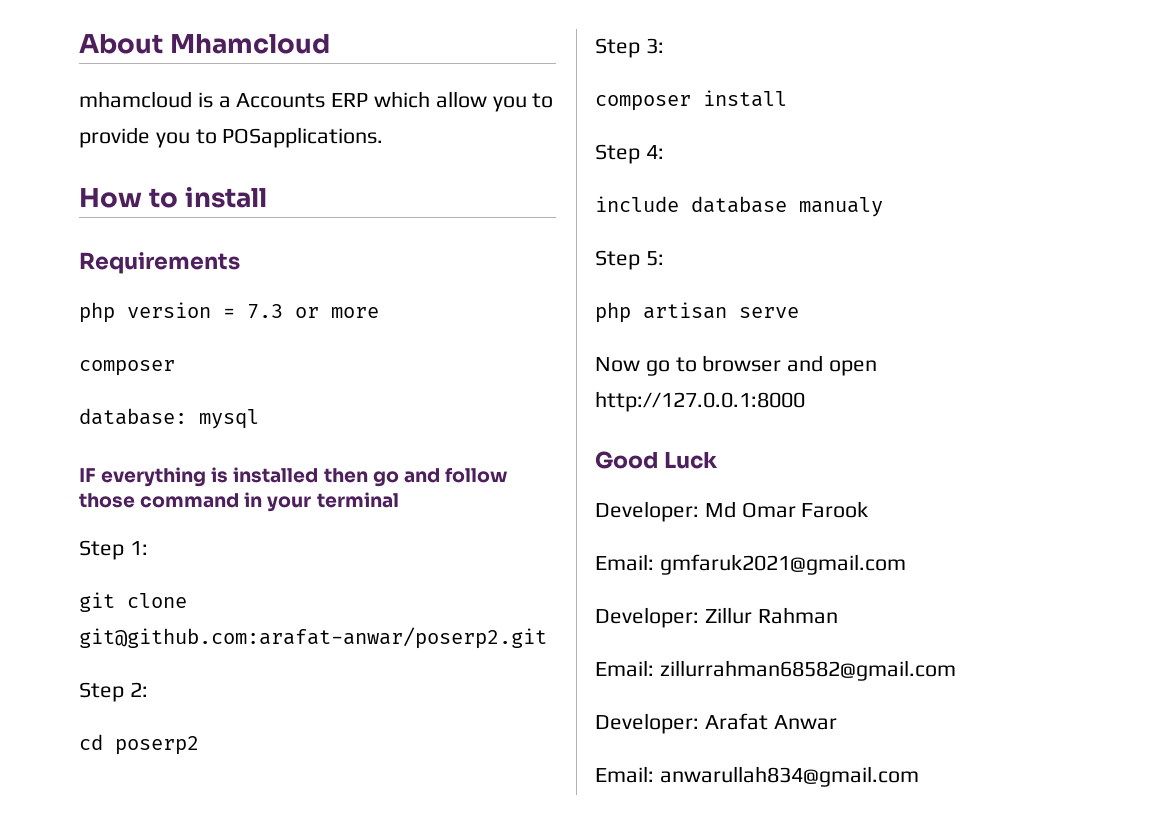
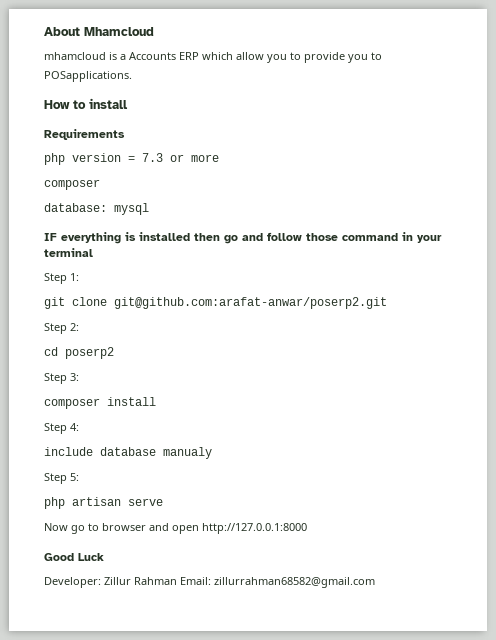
[595,501,869,522] [595,554,906,575] // Developer: Md Omar Farook // Email: gmfaruk2021@gmail.com -> (104, 557) none
(838, 615) // -> (177, 581) none
[595,713,837,734] [595,766,919,787] // Developer: Arafat Anwar // Email: anwarullah834@gmail.com -> (375, 582) none

